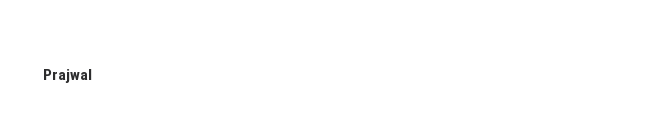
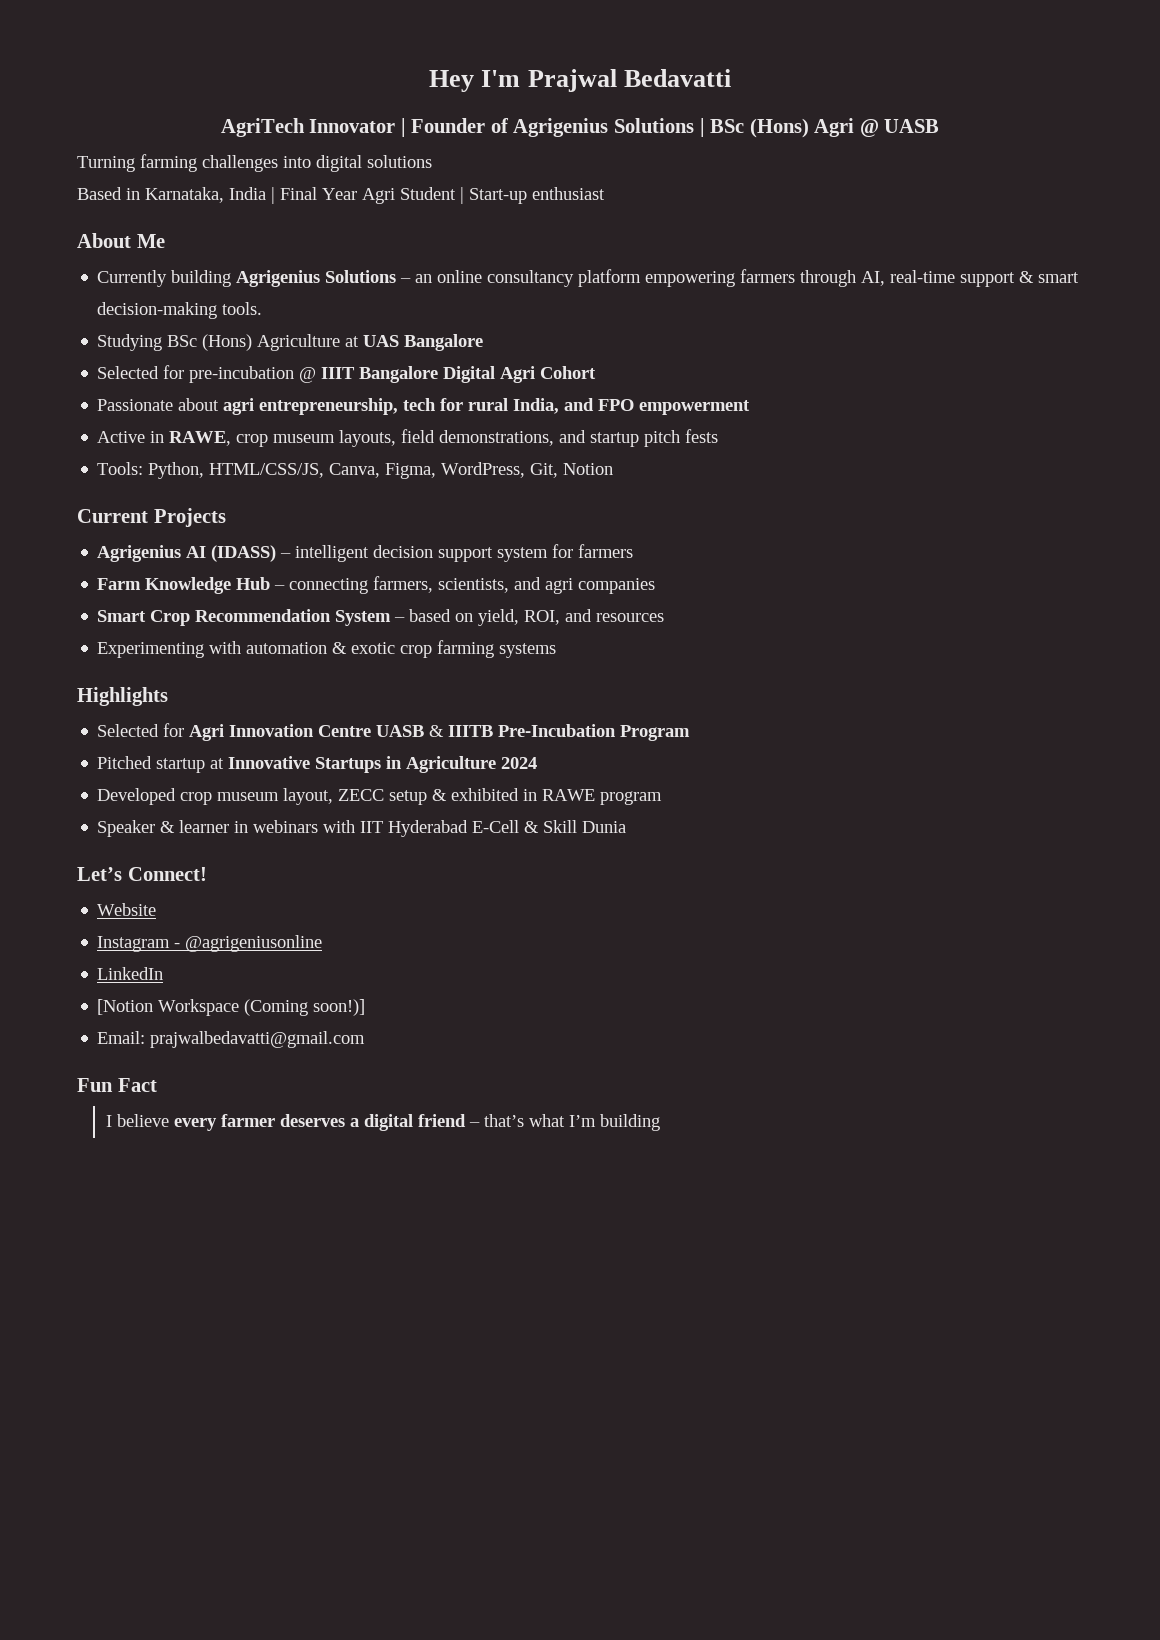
[43,69,92,83] Prajwal -> [429,69,731,92] [220,118,940,138] [77,154,432,172] [77,187,605,204] [77,233,165,248] [97,269,1080,287] [97,302,263,319] [97,334,484,351] [97,365,597,383] [97,398,751,415] [97,429,719,447] [97,462,614,479] [77,508,226,527] [97,544,634,562] [97,576,656,594] [97,609,665,626] [97,640,557,658] [77,687,168,706] [97,723,691,741] [97,756,538,773] [97,788,663,805] [97,820,627,837] [77,867,207,881] [97,903,157,916] [97,935,323,952] [97,967,164,980] [97,999,366,1016] [97,1031,366,1048] [77,1078,157,1092] [105,1114,660,1131] Hey I'm Prajwal Bedavatti // AgriTech Innovator | Founder of Agrigenius Solutions | BSc (Hons) Agri @ UASB // Turning farming challenges into digital solutions // Based in Karnataka, India | Final Year Agri Student | Start-up enthusiast // About Me // Currently building Agrigenius Solutions – an online consultancy platform empowering farmers through AI, real-time support & smart decision-making tools. // Studying BSc (Hons) Agriculture at UAS Bangalore // Selected for pre-incubation @ IIIT Bangalore Digital Agri Cohort // Passionate about agri entrepreneurship, tech for rural India, and FPO empowerment // Active in RAWE, crop museum layouts, field demonstrations, and startup pitch fests // Tools: Python, HTML/CSS/JS, Canva, Figma, WordPress, Git, Notion // Current Projects // Agrigenius AI (IDASS) – intelligent decision support system for farmers // Farm Knowledge Hub – connecting farmers, scientists, and agri companies // Smart Crop Recommendation System – based on yield, ROI, and resources // Experimenting with automation & exotic crop farming systems // Highlights // Selected for Agri Innovation Centre UASB & IIITB Pre-Incubation Program // Pitched startup at Innovative Startups in Agriculture 2024 // Developed crop museum layout, ZECC setup & exhibited in RAWE program // Speaker & learner in webinars with IIT Hyderabad E-Cell & Skill Dunia // Let’s Connect! // Website // Instagram - @agrigeniusonline // LinkedIn // [Notion Workspace (Coming soon!)] // Email: prajwalbedavatti@gmail.com // Fun Fact // I believe every farmer deserves a digital friend – that’s what I’m building

